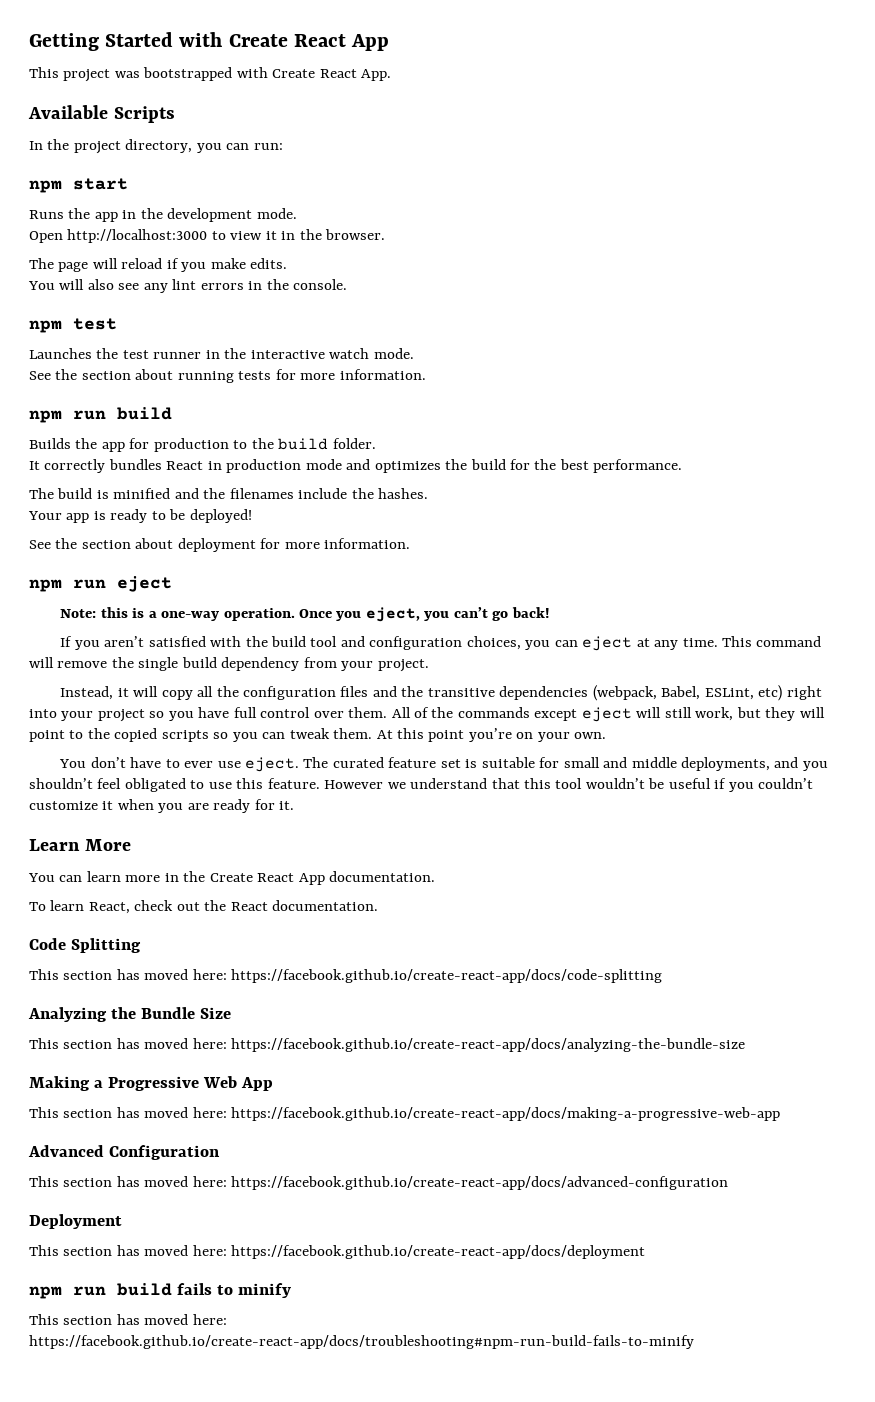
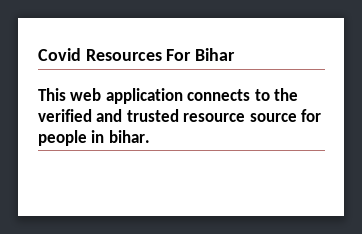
[29,32,390,51] [29,67,392,82] [28,105,175,123] [29,139,283,154] [29,178,128,193] [29,208,297,222] [29,229,386,243] [29,258,288,272] [28,279,348,293] [29,318,117,333] [29,348,414,359] [29,369,426,383] [29,407,172,423] [29,438,376,452] [29,459,683,473] [29,488,429,499] [28,509,252,523] [29,538,411,552] [29,576,172,592] [60,607,550,622] [60,636,822,651] [29,657,429,672] [60,685,822,701] [29,707,825,722] [29,728,607,742] [59,757,828,772] [29,778,814,792] [29,799,295,813] [29,839,131,851] [28,871,436,885] [29,900,379,914] [29,938,141,953] [29,969,663,983] [28,1007,231,1022] [29,1038,746,1052] [29,1076,273,1091] [29,1107,781,1121] [28,1145,220,1160] [29,1176,729,1190] [29,1214,122,1229] [29,1245,646,1259] [29,1283,291,1299] [29,1314,227,1325] [29,1335,694,1349] Getting Started with Create React App // This project was bootstrapped with Create React App. // Available Scripts // In the project directory, you can run: // npm start // Runs the app in the development mode. // Open http://localhost:3000 to view it in the browser. // The page will reload if you make edits. // You will also see any lint errors in the console. // npm test // Launches the test runner in the interactive watch mode. // See the section about running tests for more information. // npm run build // Builds the app for production to the build folder. // It correctly bundles React in production mode and optimizes the build for the best performance. // The build is minified and the filenames include the hashes. // Your app is ready to be deployed! // See the section about deployment for more information. // npm run eject // Note: this is a one-way operation. Once you eject, you can’t go back! // If you aren’t satisfied with the build tool and configuration choices, you can eject at any time. This command will remove the single build dependency from your project. // Instead, it will copy all the configuration files and the transitive dependencies (webpack, Babel, ESLint, etc) right into your project so you have full control over them. All of the commands except eject will still work, but they will point to the copied scripts so you can tweak them. At this point you’re on your own. // You don’t have to ever use eject. The curated feature set is suitable for small and middle deployments, and you shouldn’t feel obligated to use this feature. However we understand that this tool wouldn’t be useful if you couldn’t customize it when you are ready for it. // Learn More // You can learn more in the Create React App documentation. // To learn React, check out the React documentation. // Code Splitting // This section has moved here: https://facebook.github.io/create-react-app/docs/code-splitting // Analyzing the Bundle Size // This section has moved here: https://facebook.github.io/create-react-app/docs/analyzing-the-bundle-size // Making a Progressive Web App // This section has moved here: https://facebook.github.io/create-react-app/docs/making-a-progressive-web-app // Advanced Configuration // This section has moved here: https://facebook.github.io/create-react-app/docs/advanced-configuration // Deployment // This section has moved here: https://facebook.github.io/create-react-app/docs/deployment // npm run build fails to minify // This section has moved here: https://facebook.github.io/create-react-app/docs/troubleshooting#npm-run-build-fails-to-minify -> [38,48,236,61] [38,88,299,104] [38,109,322,122] [38,130,150,146] Covid Resources For Bihar // This web application connects to the verified and trusted resource source for people in bihar.

